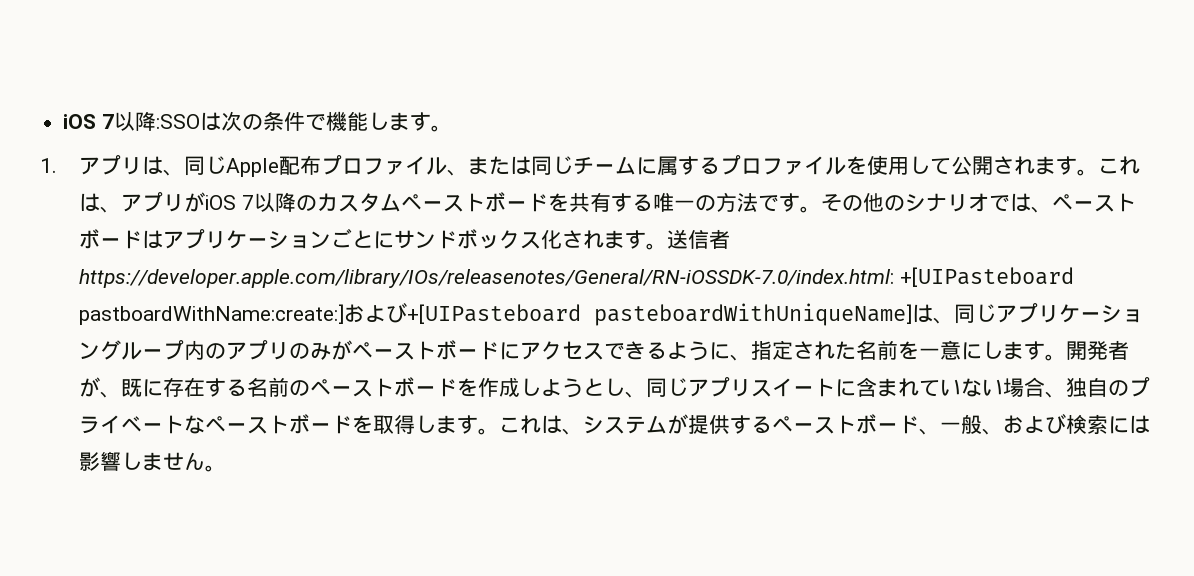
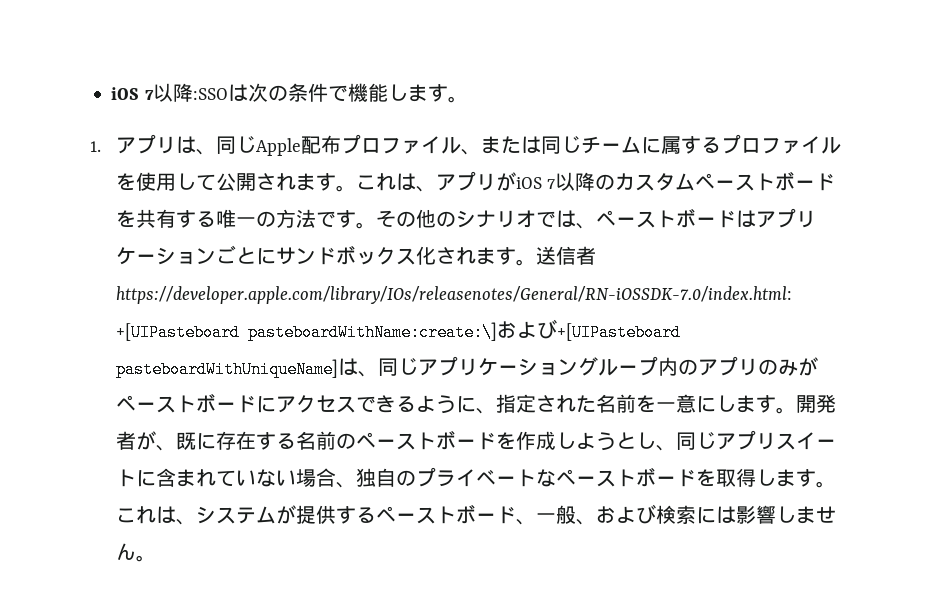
[79,304,345,325] pastboardWithName:create:] -> [247,322,497,341] pasteboardWithName:create:\]

